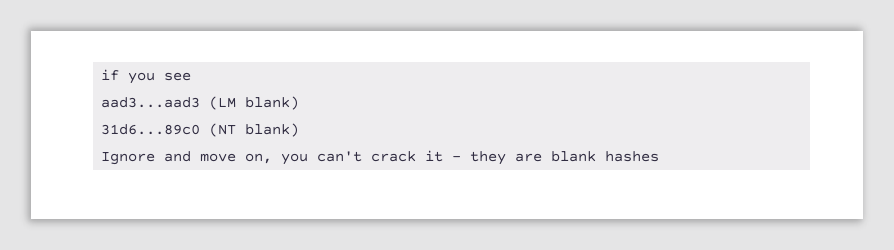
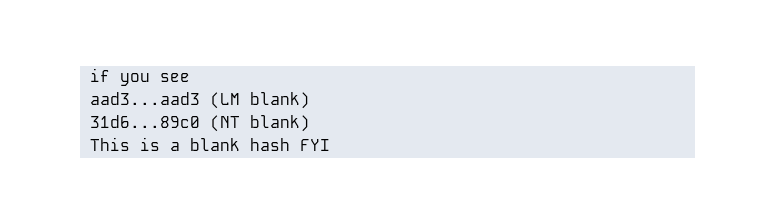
[100,150,659,165] Ignore and move on, you can't crack it - they are blank hashes -> [89,137,330,151] This is a blank hash FYI

